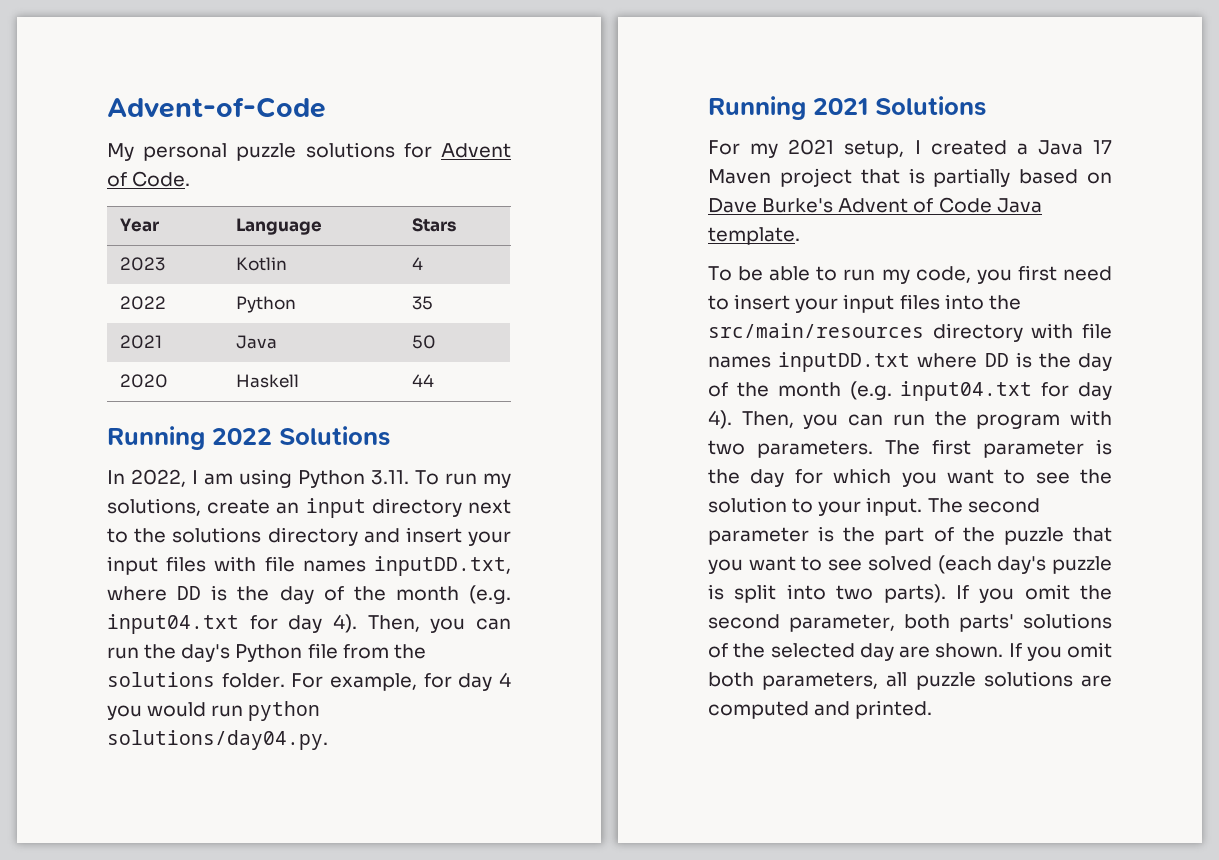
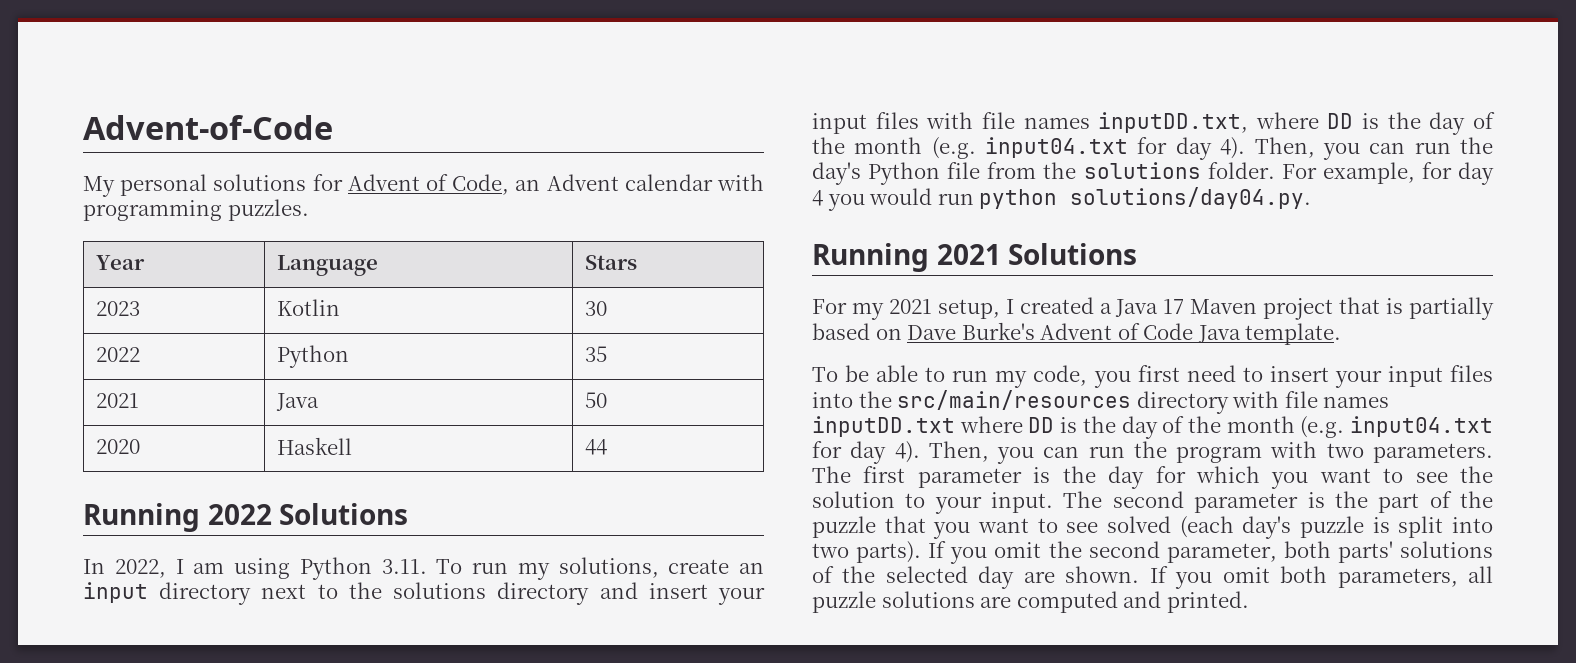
[236,143,297,161] puzzle -> (208, 185) none
[132,171,191,187] Code. -> [452,174,764,195] [83,199,309,221] Code, an Advent calendar with programming puzzles.
[411,257,423,270] 4 -> [585,301,608,316] 30

